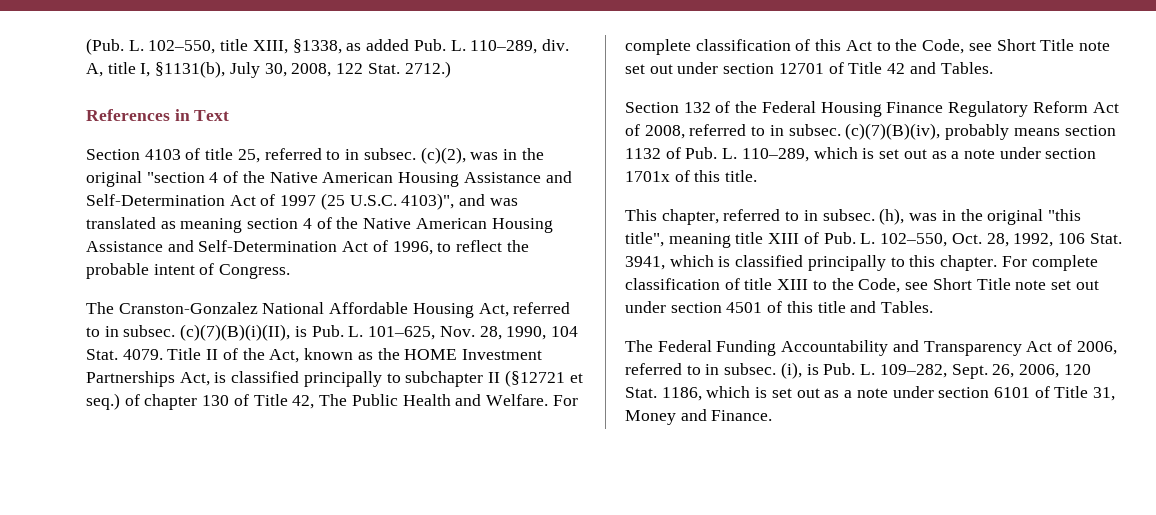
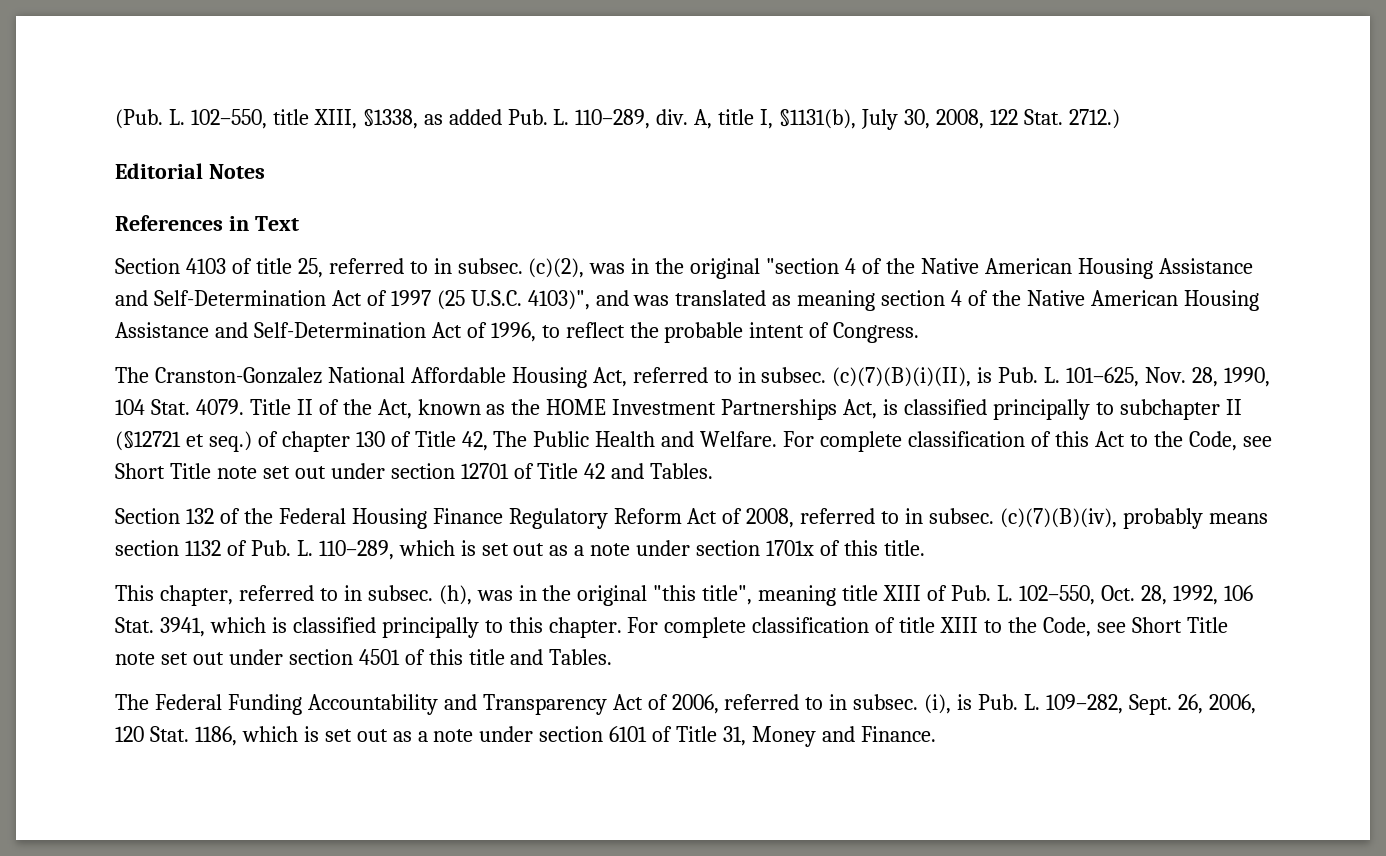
(451, 69) none -> [115,163,265,179] // Editorial Notes

